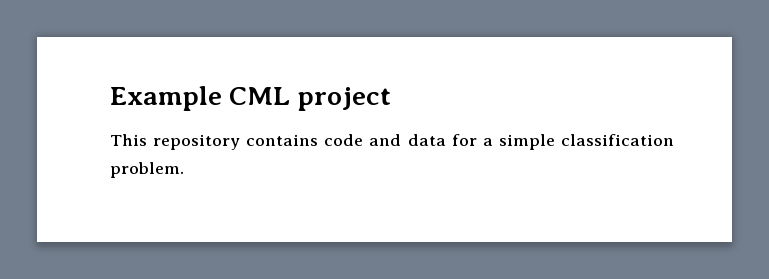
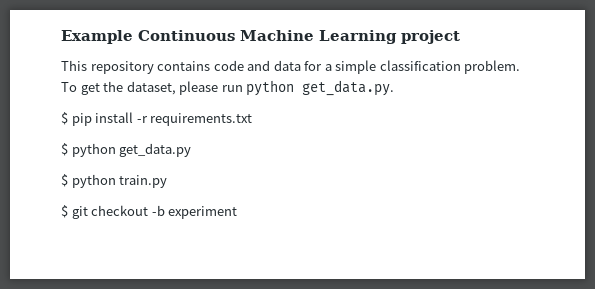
[229,87,291,105] CML -> [138,30,397,44] Continuous Machine Learning
(184, 170) none -> [61,80,395,96] [61,112,253,126] [61,143,192,157] [61,174,168,188] [61,205,238,219] To get the dataset, please run python get_data.py. // $ pip install -r requirements.txt // $ python get_data.py // $ python train.py // $ git checkout -b experiment

